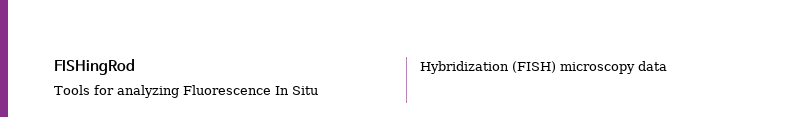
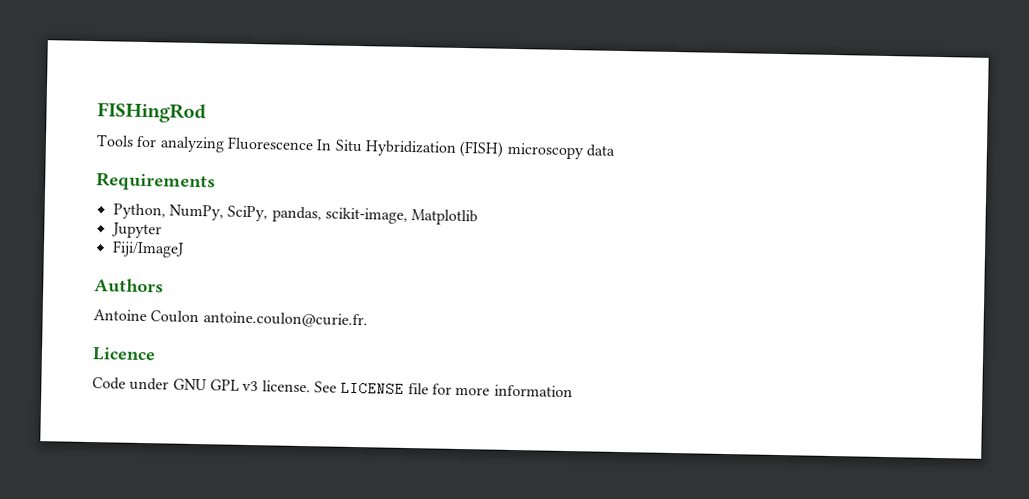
(667, 66) none -> [96,172,216,192] [112,203,479,226] [110,222,162,239] [111,240,184,258] [94,278,164,294] [93,309,368,329] [92,347,156,362] [92,377,573,398] // Requirements // Python, NumPy, SciPy, pandas, scikit-image, Matplotlib // Jupyter // Fiji/ImageJ // Authors // Antoine Coulon antoine.coulon@curie.fr. // Licence // Code under GNU GPL v3 license. See LICENSE file for more information

